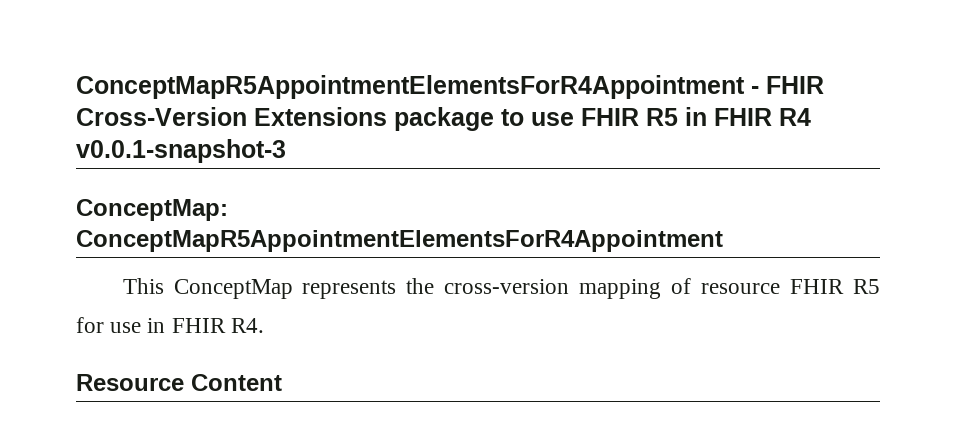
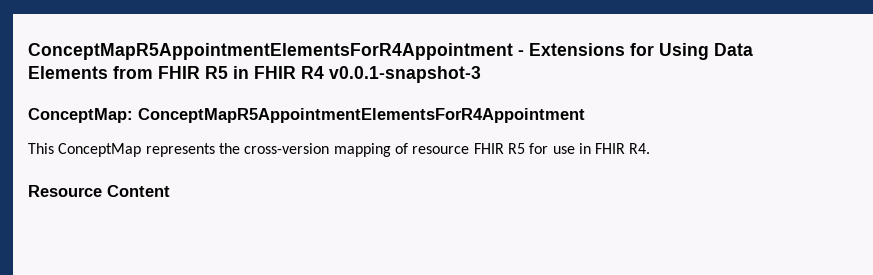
[766,76,824,94] [76,107,574,131] FHIR Cross-Version Extensions package to use -> [529,43,753,60] [28,66,153,79] Extensions for Using Data Elements from

